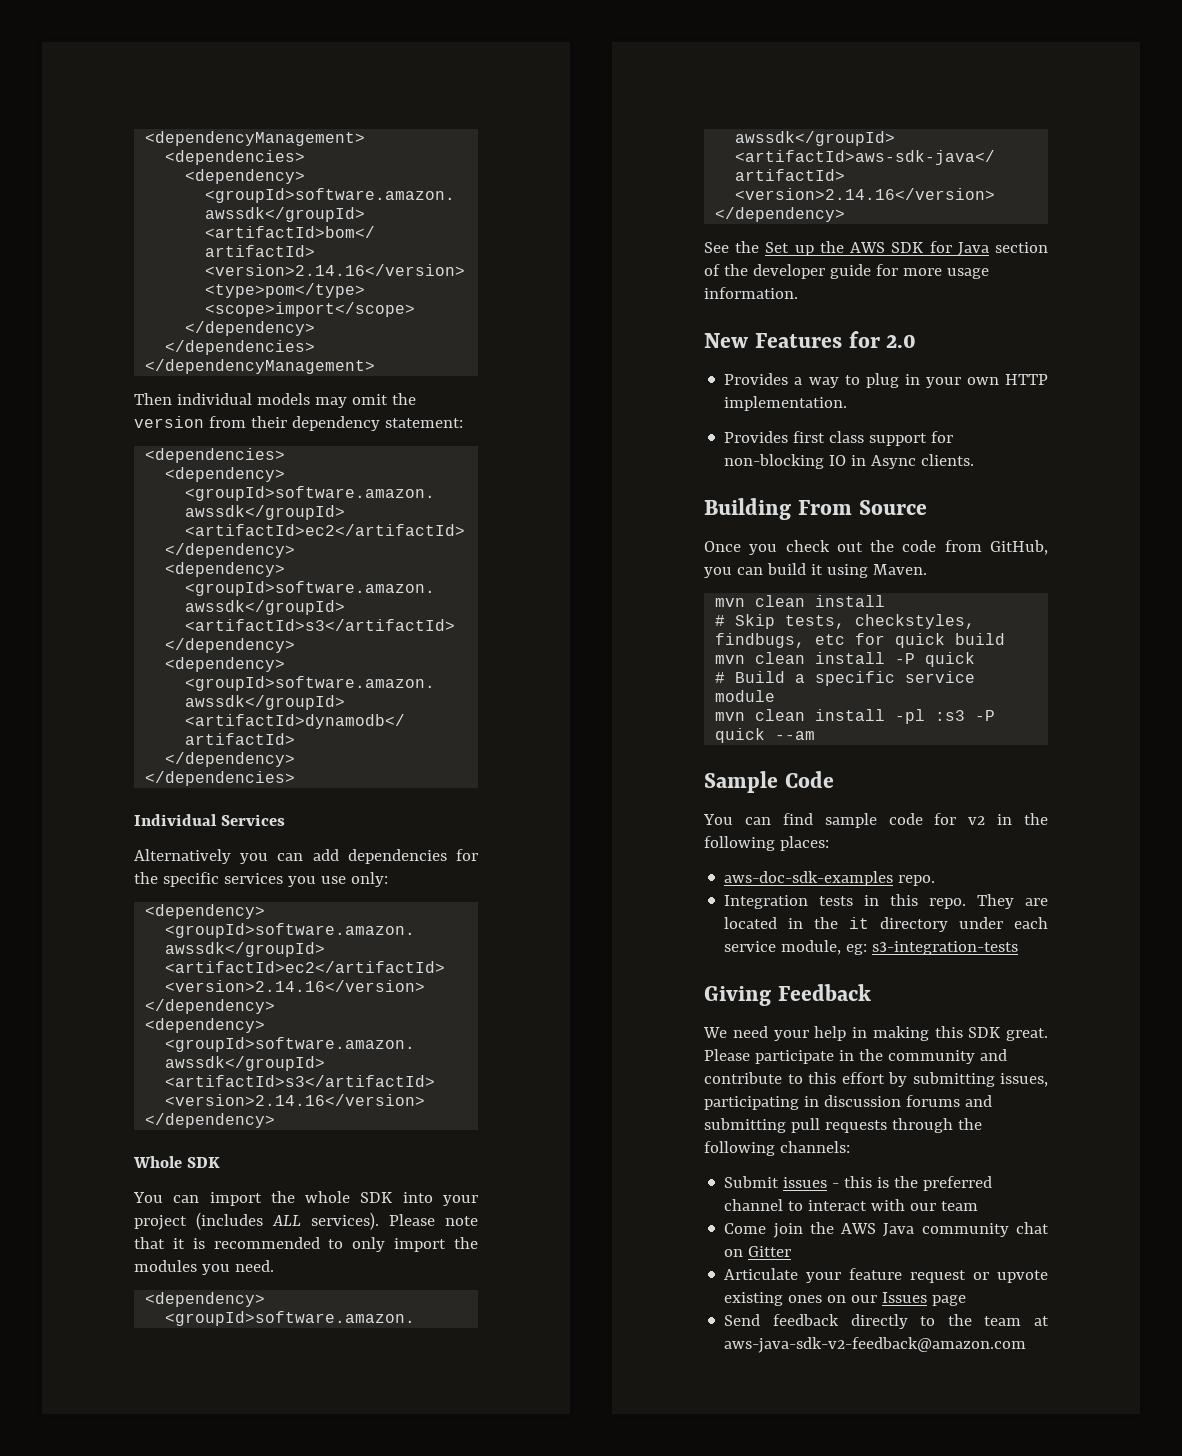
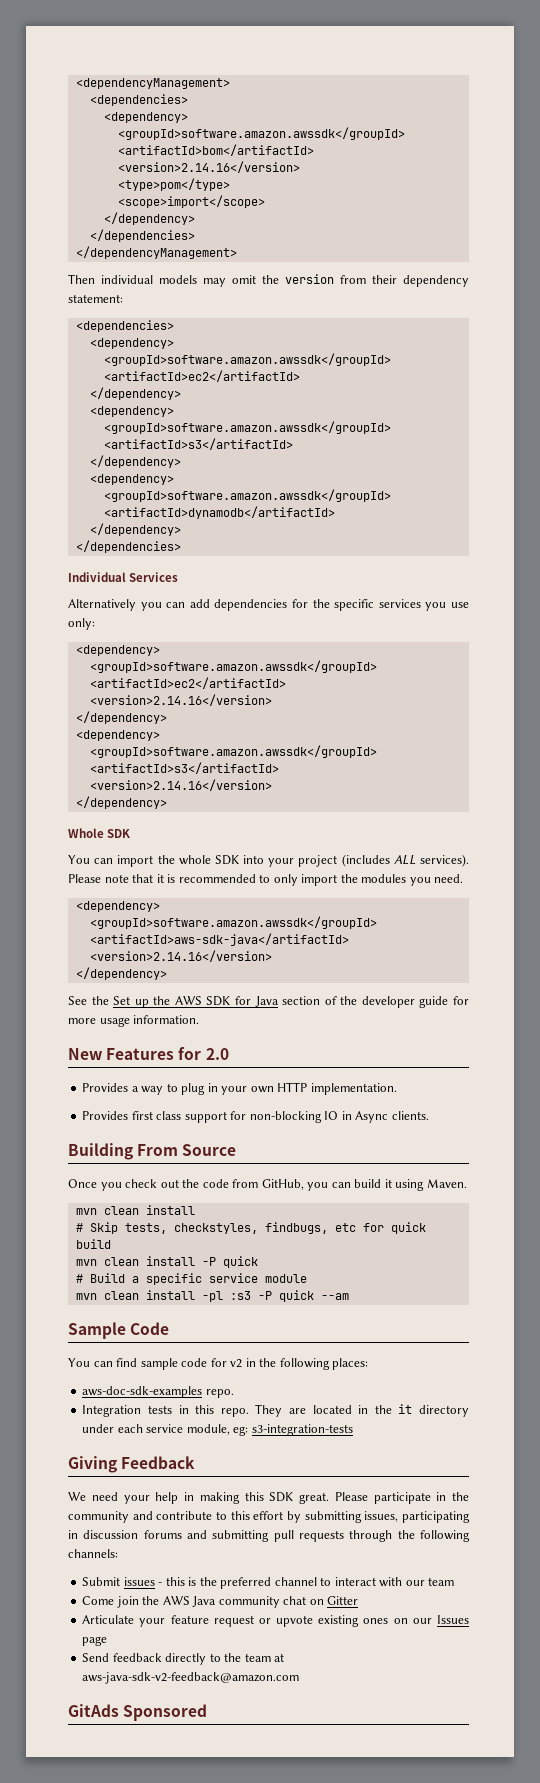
(1027, 1345) none -> [68,1704,208,1721] // GitAds Sponsored

